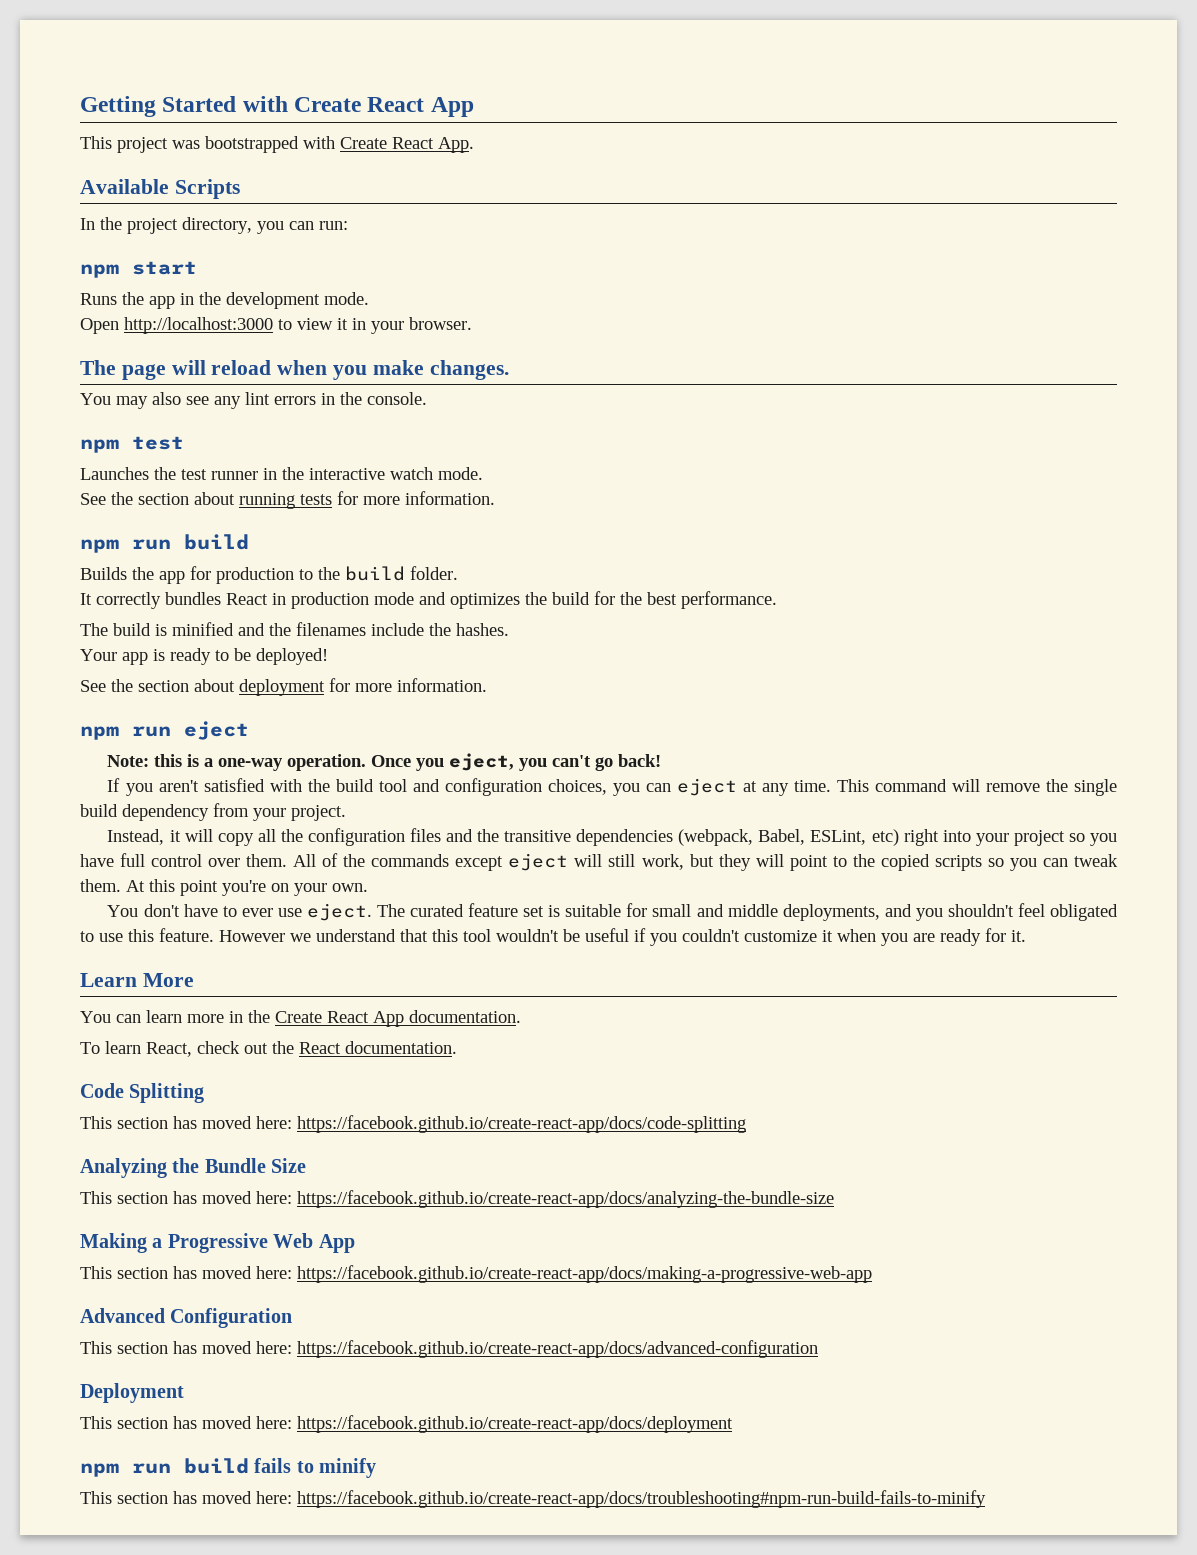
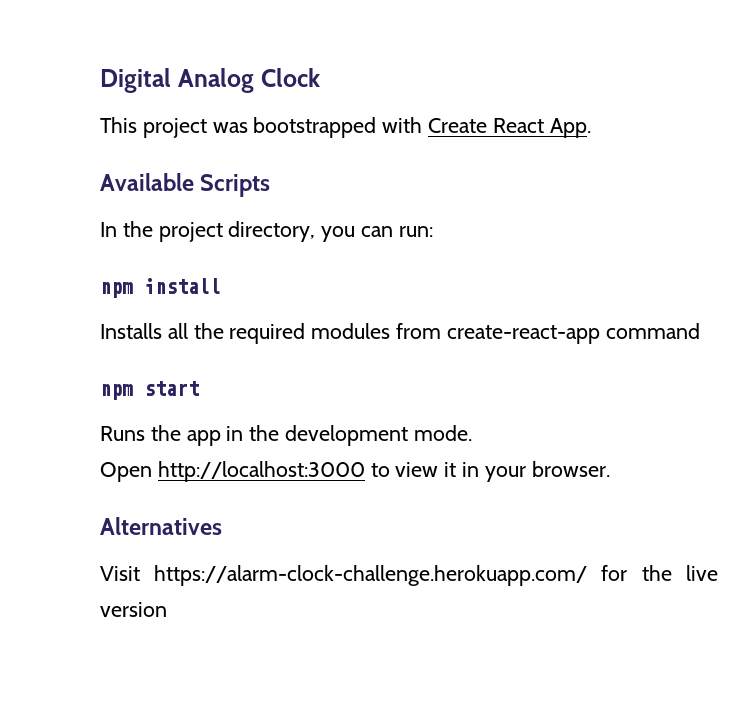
[80,96,474,117] Getting Started with Create React App -> [100,68,320,93] Digital Analog Clock
(348, 225) none -> [100,278,221,298] [100,323,700,344] // npm install // Installs all the required modules from create-react-app command
[80,360,509,380] [80,392,427,409] [80,436,184,453] [80,467,483,480] [80,491,495,509] [80,534,249,553] [80,566,458,584] [80,591,777,609] [80,622,509,636] [80,648,328,665] [80,678,487,696] [80,721,249,740] [107,753,662,771] [107,778,1117,796] [80,803,346,821] [107,828,1117,846] [80,853,1118,871] [80,879,368,896] [107,903,1118,921] [80,928,1026,946] [80,973,194,987] [80,1010,521,1027] [80,1041,457,1057] [80,1083,205,1103] [80,1115,746,1133] [80,1158,307,1178] [80,1190,834,1208] [80,1233,355,1253] [80,1265,872,1283] [80,1308,293,1328] [80,1340,818,1358] [80,1383,184,1403] [80,1415,733,1433] [80,1458,377,1478] [80,1490,986,1508] The page will reload when you make changes. // You may also see any lint errors in the console. // npm test // Launches the test runner in the interactive watch mode. // See the section about running tests for more information. // npm run build // Builds the app for production to the build folder. // It correctly bundles React in production mode and optimizes the build for the best performance. // The build is minified and the filenames include the hashes. // Your app is ready to be deployed! // See the section about deployment for more information. // npm run eject // Note: this is a one-way operation. Once you eject, you can't go back! // If you aren't satisfied with the build tool and configuration choices, you can eject at any time. This command will remove the single build dependency from your project. // Instead, it will copy all the configuration files and the transitive dependencies (webpack, Babel, ESLint, etc) right into your project so you have full control over them. All of the commands except eject will still work, but they will point to the copied scripts so you can tweak them. At this point you're on your own. // You don't have to ever use eject. The curated feature set is suitable for small and middle deployments, and you shouldn't feel obligated to use this feature. However we understand that this tool wouldn't be useful if you couldn't customize it when you are ready for it. // Learn More // You can learn more in the Create React App documentation. // To learn React, check out the React documentation. // Code Splitting // This section has moved here: https://facebook.github.io/create-react-app/docs/code-splitting // Analyzing the Bundle Size // This section has moved here: https://facebook.github.io/create-react-app/docs/analyzing-the-bundle-size // Making a Progressive Web App // This section has moved here: https://facebook.github.io/create-react-app/docs/making-a-progressive-web-app // Advanced Configuration // This section has moved here: https://facebook.github.io/create-react-app/docs/advanced-configuration // Deployment // This section has moved here: https://facebook.github.io/create-react-app/docs/deployment // npm run build fails to minify // This section has moved here: https://facebook.github.io/create-react-app/docs/troubleshooting#npm-run-build-fails-to-minify -> [100,517,222,535] [100,565,718,586] [100,602,167,617] Alternatives // Visit https://alarm-clock-challenge.herokuapp.com/ for the live version

